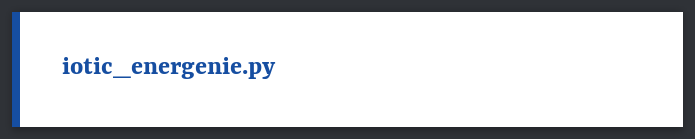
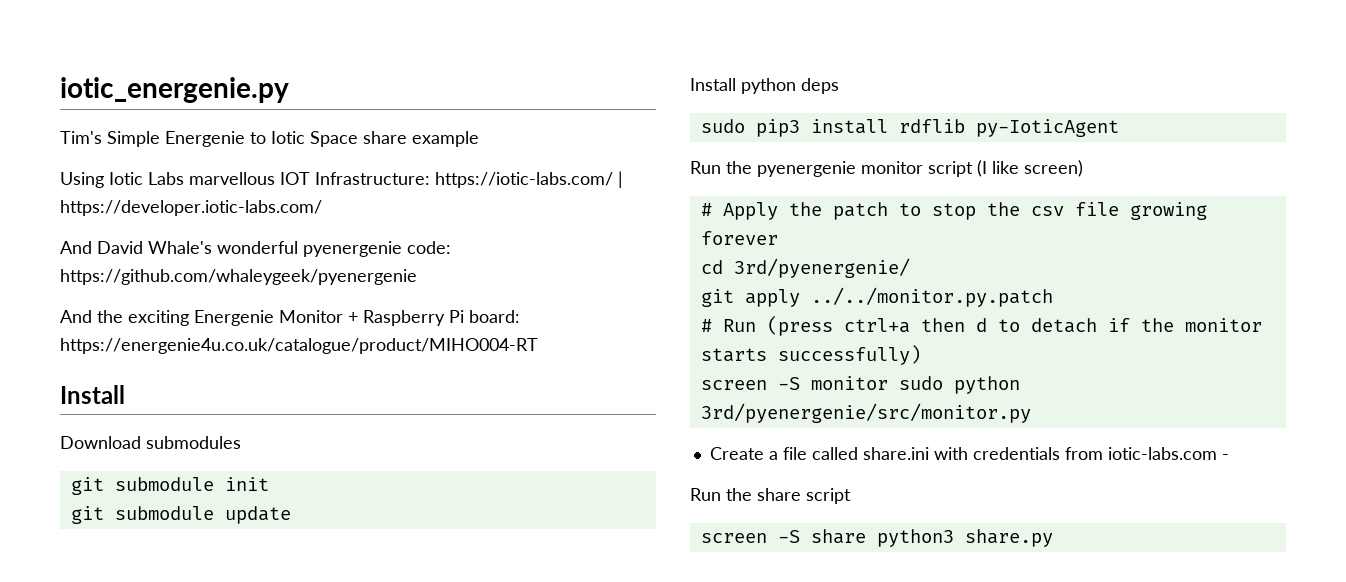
(276, 68) none -> [60,131,479,147] [60,171,623,188] [60,200,322,216] [60,241,451,257] [60,269,417,285] [60,310,520,326] [60,338,538,354] [60,385,125,404] [60,436,241,449] [70,477,269,495] [70,506,291,524] [690,78,839,94] [700,119,1119,137] [690,160,1083,177] [700,202,1207,220] [700,231,778,245] [700,258,910,278] [700,287,1053,307] [700,316,1262,336] [700,345,921,365] [700,376,1020,394] [700,403,1031,423] [709,447,1229,460] [690,488,851,504] [700,529,1053,547] // Tim's Simple Energenie to Iotic Space share example // Using Iotic Labs marvellous IOT Infrastructure: https://iotic-labs.com/ | https://developer.iotic-labs.com/ // And David Whale's wonderful pyenergenie code: https://github.com/whaleygeek/pyenergenie // And the exciting Energenie Monitor + Raspberry Pi board: https://energenie4u.co.uk/catalogue/product/MIHO004-RT // Install // Download submodules // git submodule init // git submodule update // Install python deps // sudo pip3 install rdflib py-IoticAgent // Run the pyenergenie monitor script (I like screen) // # Apply the patch to stop the csv file growing forever // cd 3rd/pyenergenie/ // git apply ../../monitor.py.patch // # Run (press ctrl+a then d to detach if the monitor starts successfully) // screen -S monitor sudo python 3rd/pyenergenie/src/monitor.py // Create a file called share.ini with credentials from iotic-labs.com - // Run the share script // screen -S share python3 share.py

